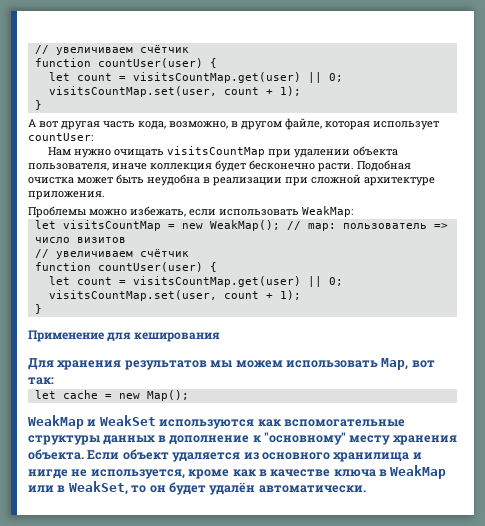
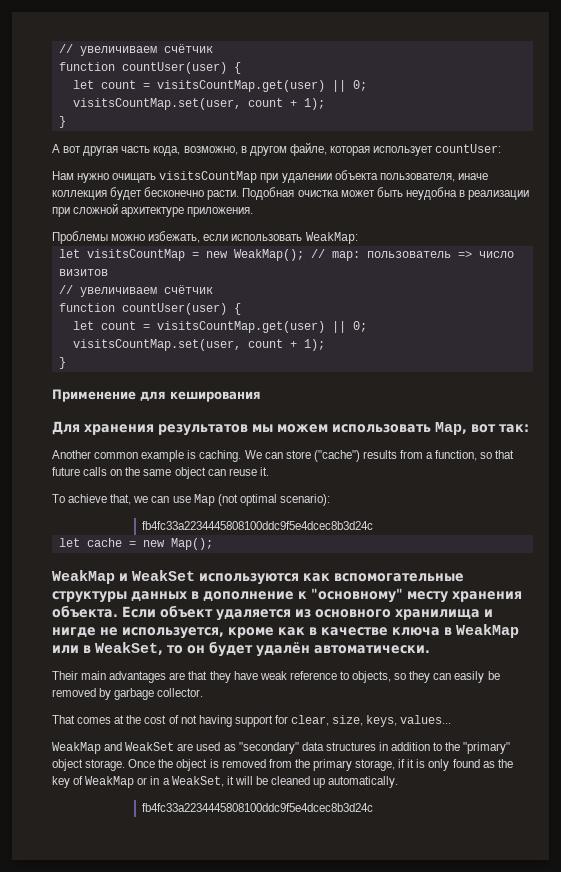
(54, 381) none -> [52,450,515,462] [52,467,269,479] [52,494,330,506] [141,521,373,530] // Another common example is caching. We can store ("cache") results from a function, so that future calls on the same object can reuse it. // To achieve that, we can use Map (not optimal scenario): // fb4fc33a2234445808100ddc9f5e4dcec8b3d24c
(366, 489) none -> [52,671,500,683] [52,688,204,700] [52,715,452,727] [52,742,511,754] [52,759,513,771] [52,776,399,788] [141,803,373,812] // Their main advantages are that they have weak reference to objects, so they can easily be removed by garbage collector. // That comes at the cost of not having support for clear, size, keys, values... // WeakMap and WeakSet are used as "secondary" data structures in addition to the "primary" object storage. Once the object is removed from the primary storage, if it is only found as the key of WeakMap or in a WeakSet, it will be cleaned up automatically. // fb4fc33a2234445808100ddc9f5e4dcec8b3d24c

